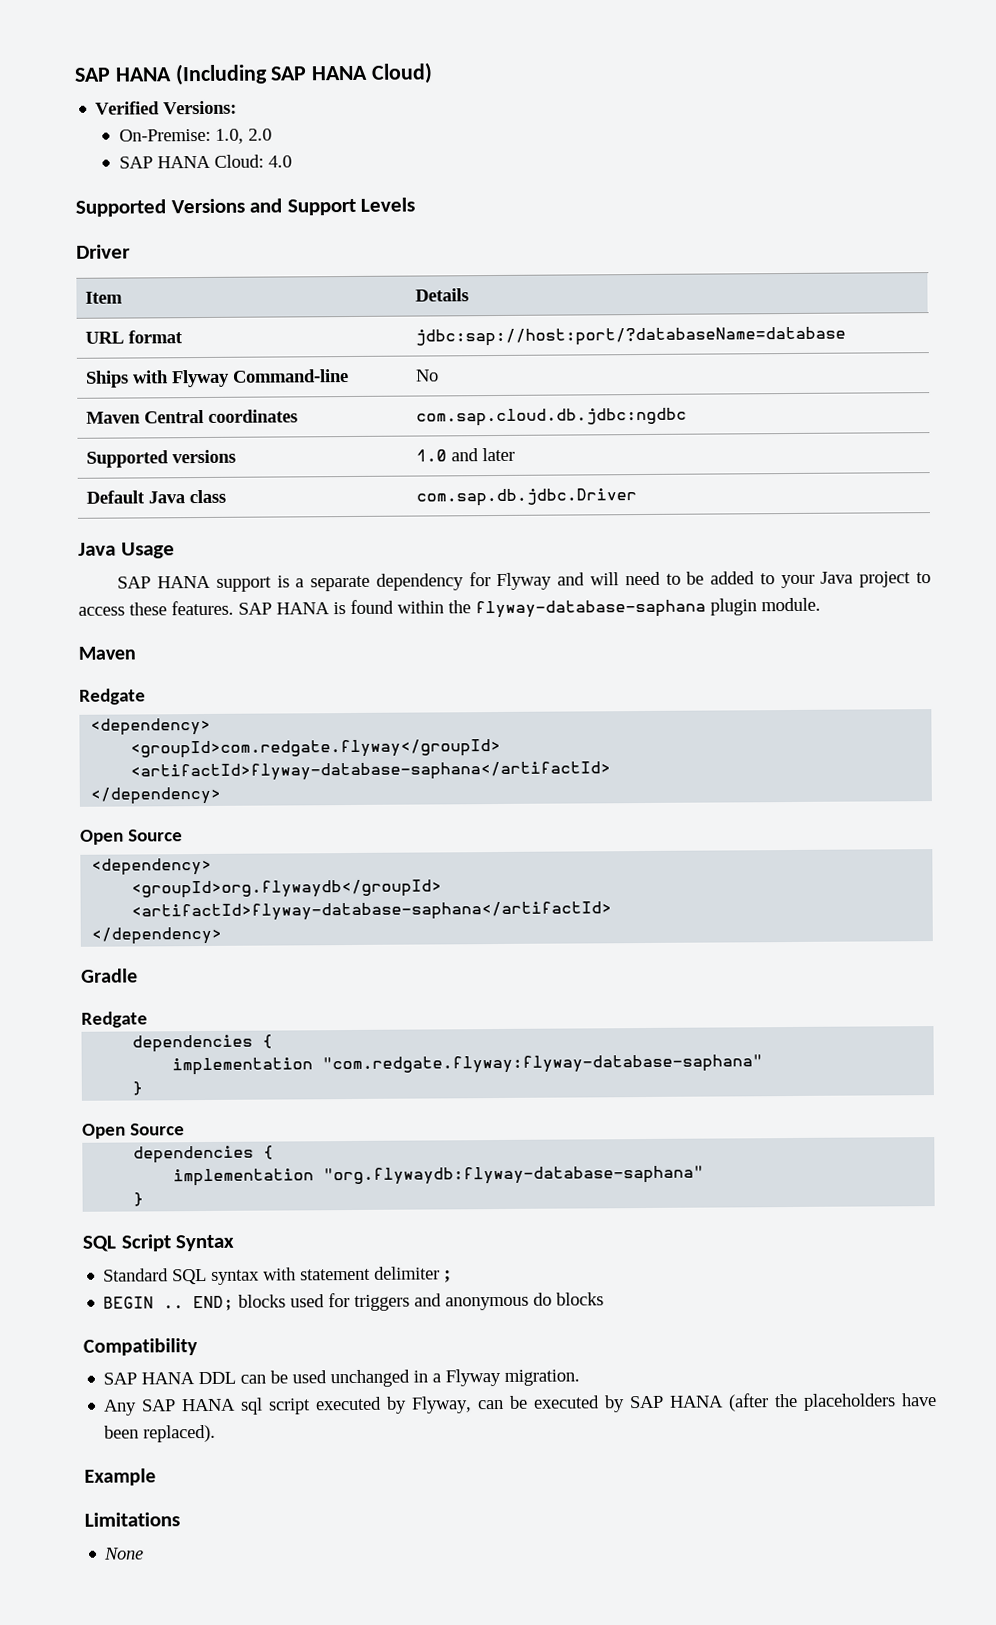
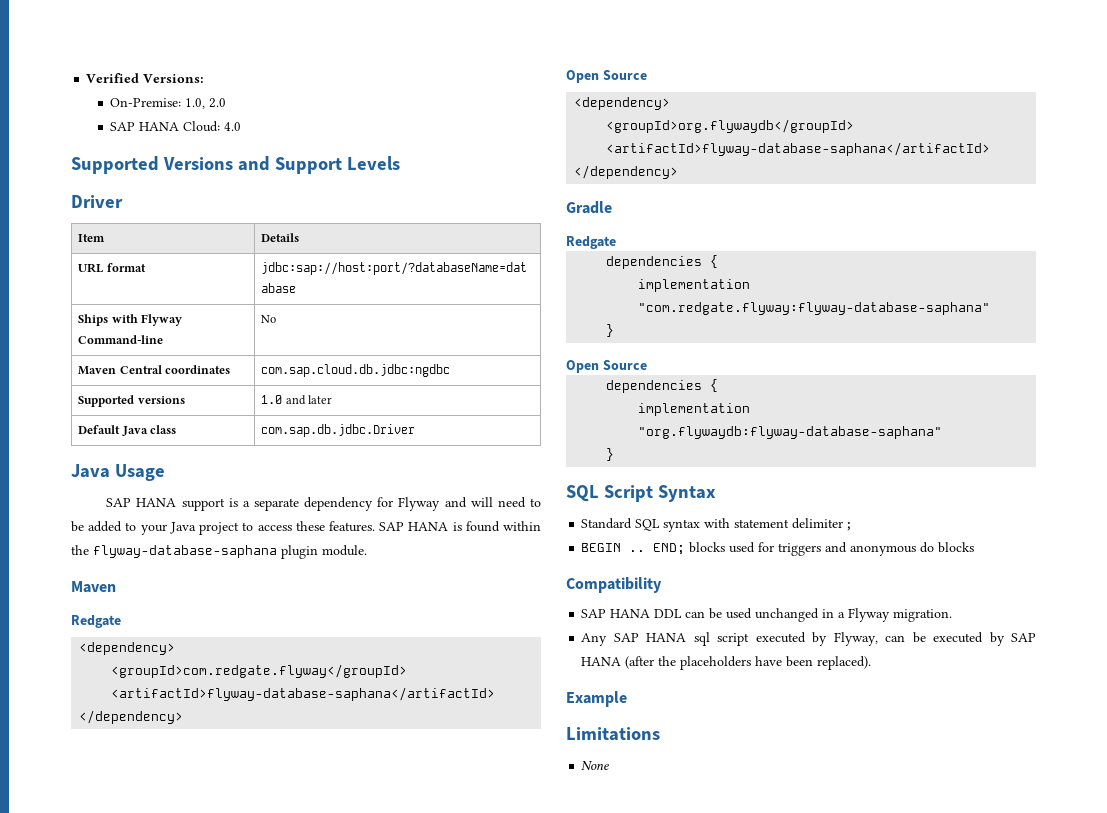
[74,62,434,86] SAP HANA (Including SAP HANA Cloud) // -> (86, 78) none

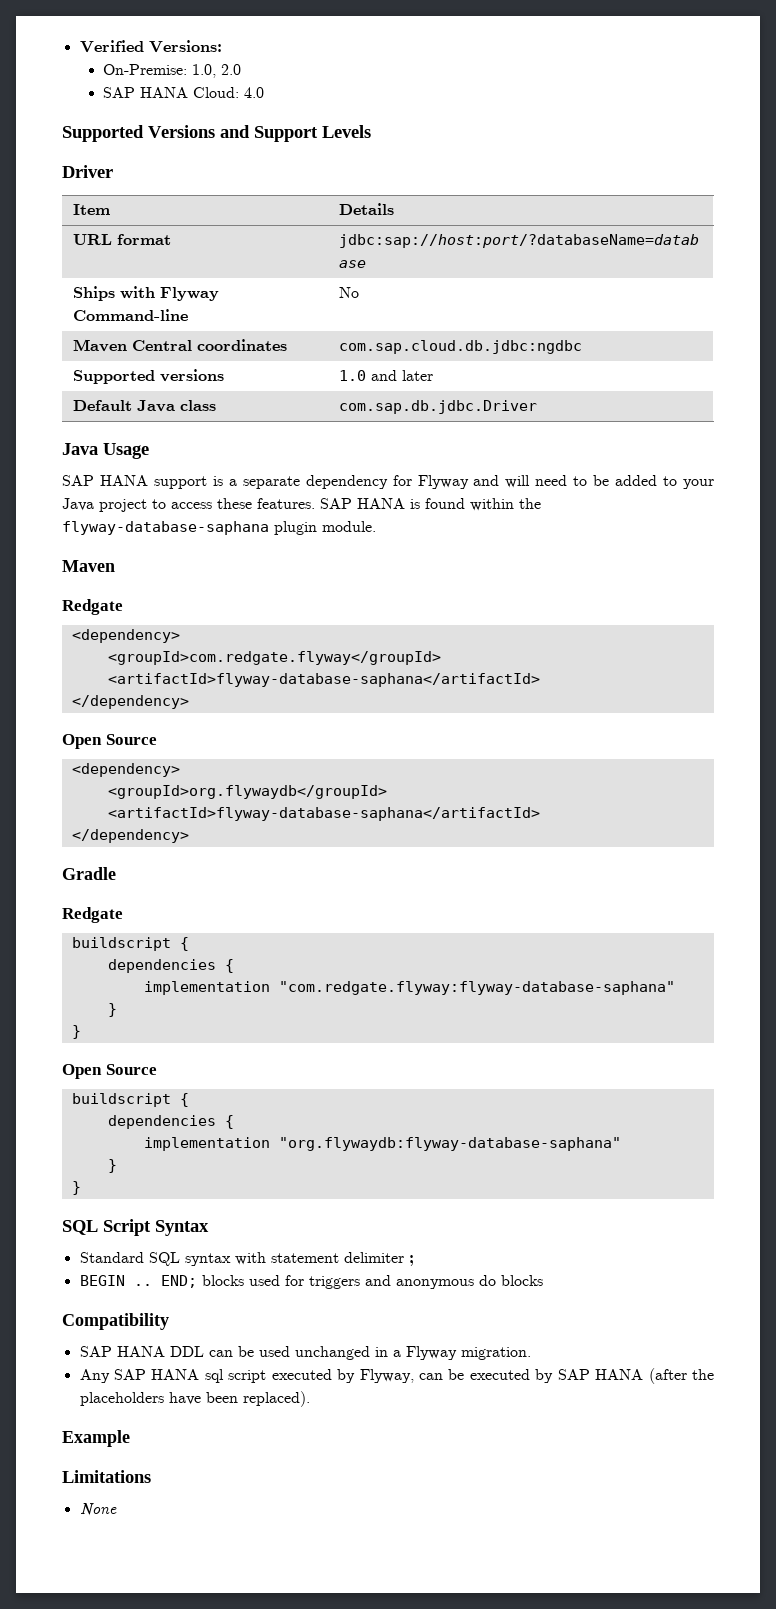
(616, 242) none -> [71,937,189,951] // buildscript {
[566,360,647,373] // Open Source -> [71,1025,81,1039] [62,1064,157,1079] [71,1093,189,1107] // } // Open Source // buildscript {
(615, 454) none -> [71,1181,81,1195] // }

